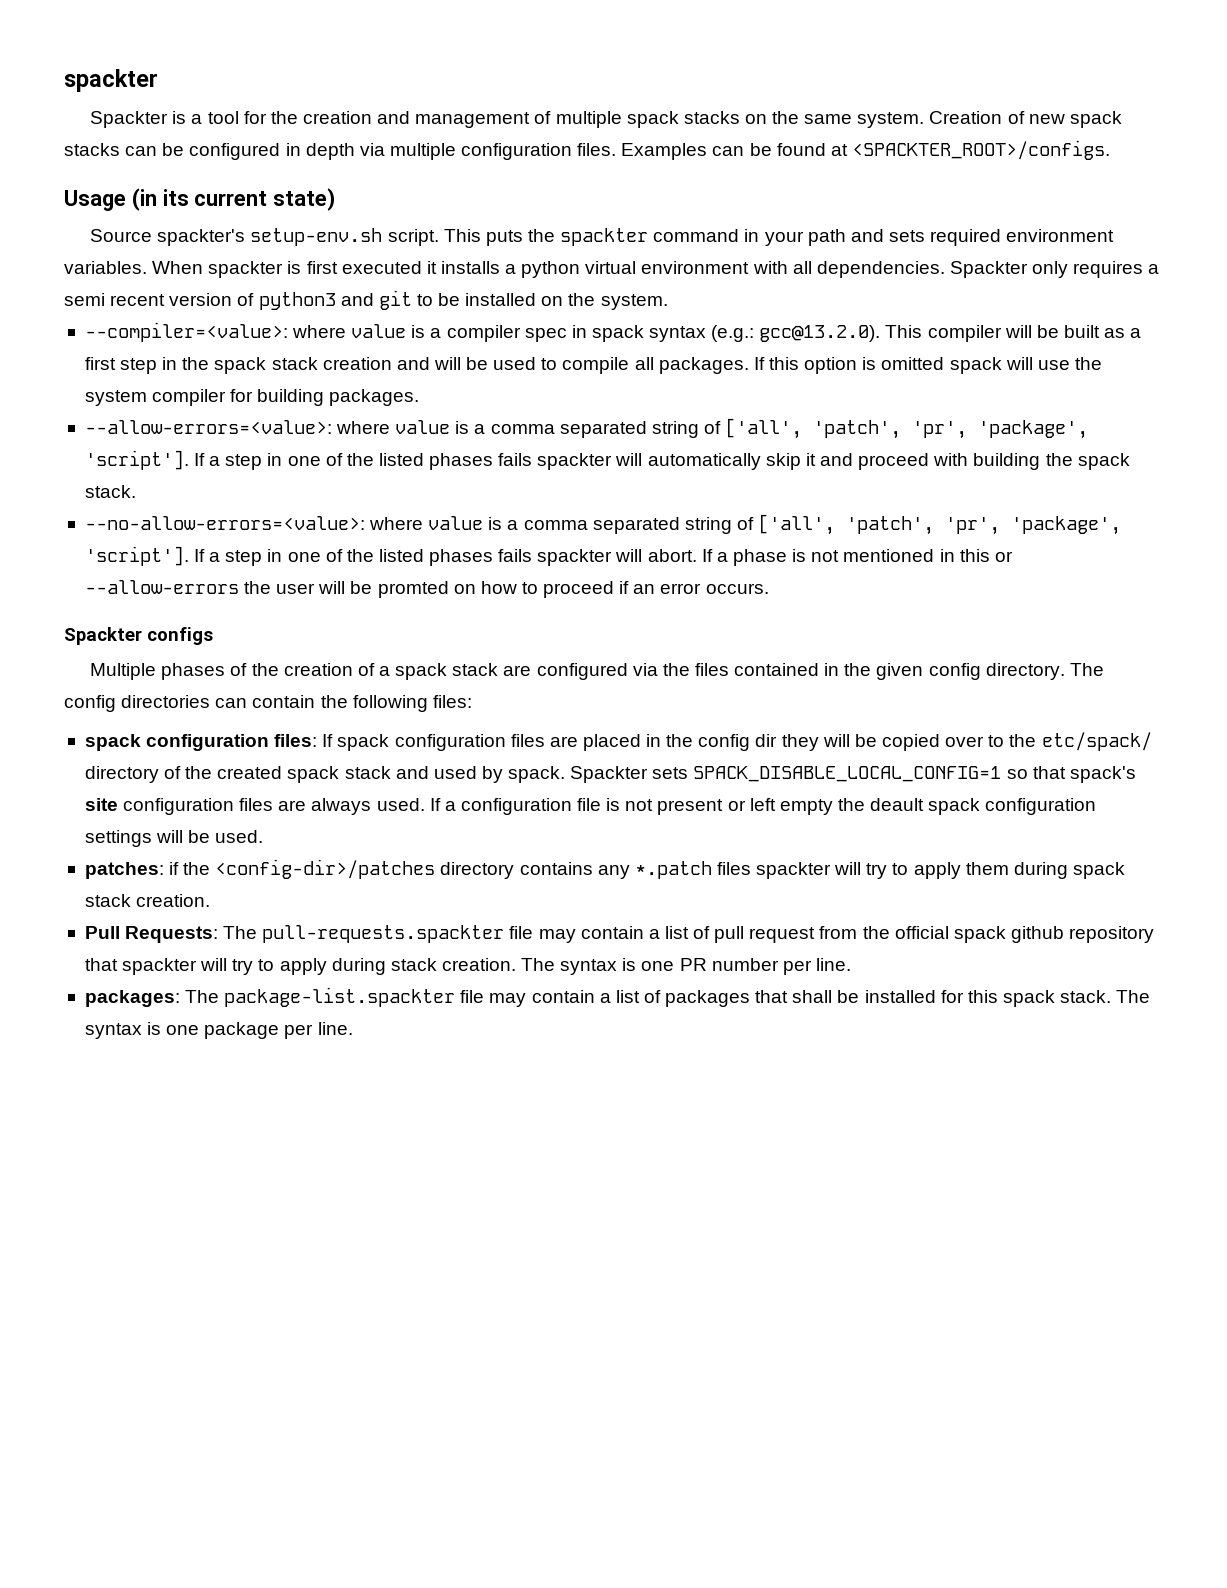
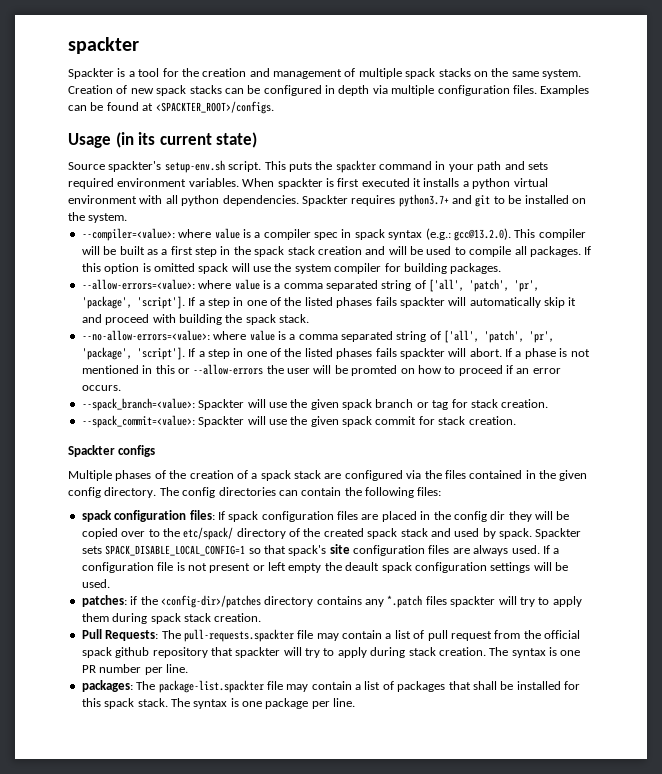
(812, 267) none -> [181,195,220,206] python
[1032,261,1160,278] [64,292,336,310] only requires a semi recent version of python3 -> [351,194,449,207] requires python3.7+
(769, 588) none -> [81,398,549,411] [81,415,516,428] // --spack_branch=<value>: Spackter will use the given spack branch or tag for stack creation. // --spack_commit=<value>: Spackter will use the given spack commit for stack creation.

